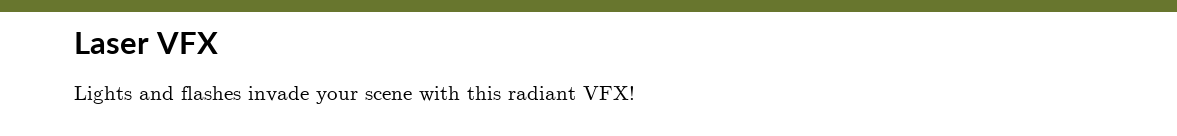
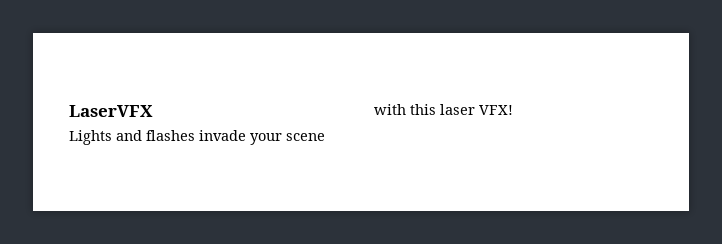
[74,32,219,54] Laser VFX -> [69,105,153,117] LaserVFX
[508,86,576,100] radiant -> [440,104,475,115] laser

